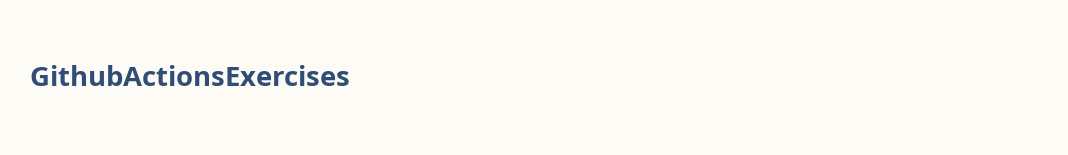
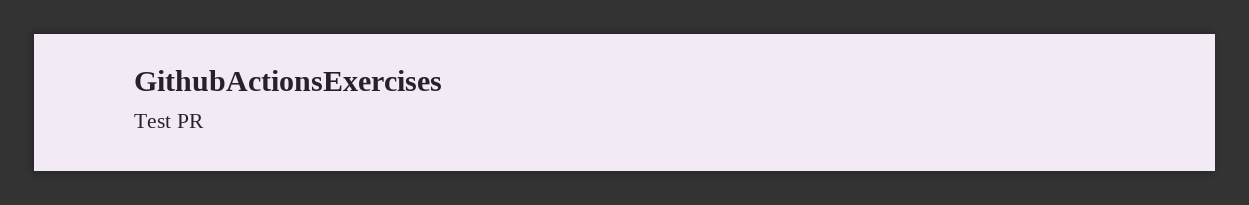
(350, 75) none -> [134,114,204,128] // Test PR

